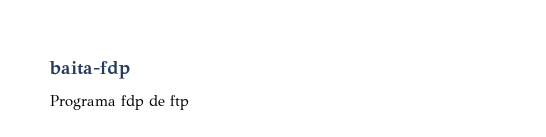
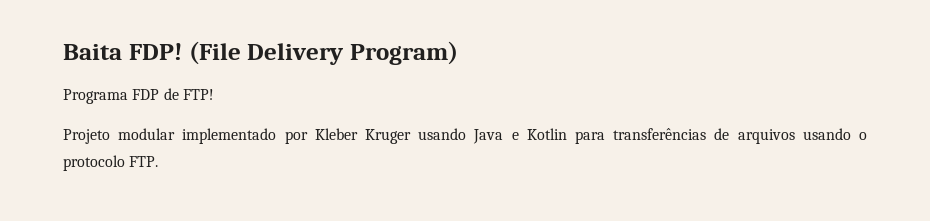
[49,61,130,79] [50,95,189,110] baita-fdp // Programa fdp de ftp -> [63,41,458,65] [63,88,214,104] [63,128,868,144] [63,155,159,171] Baita FDP! (File Delivery Program) // Programa FDP de FTP! // Projeto modular implementado por Kleber Kruger usando Java e Kotlin para transferências de arquivos usando o protocolo FTP.

